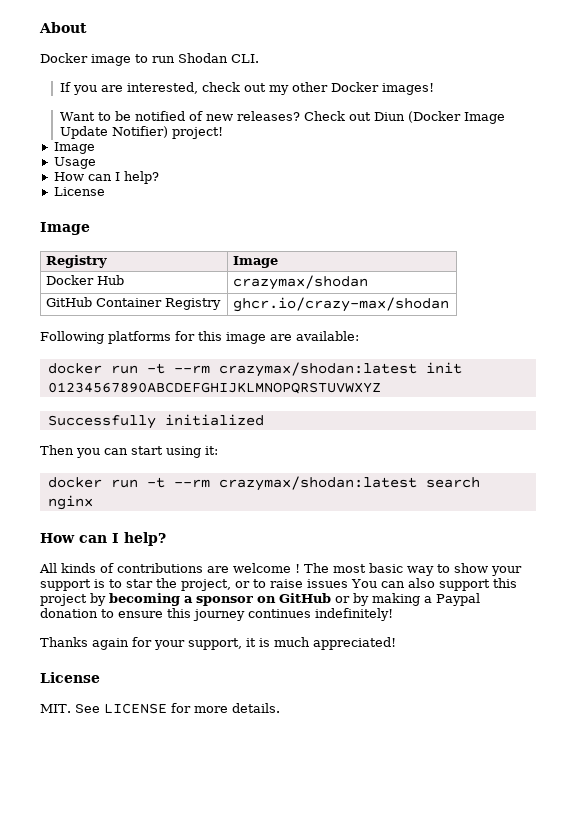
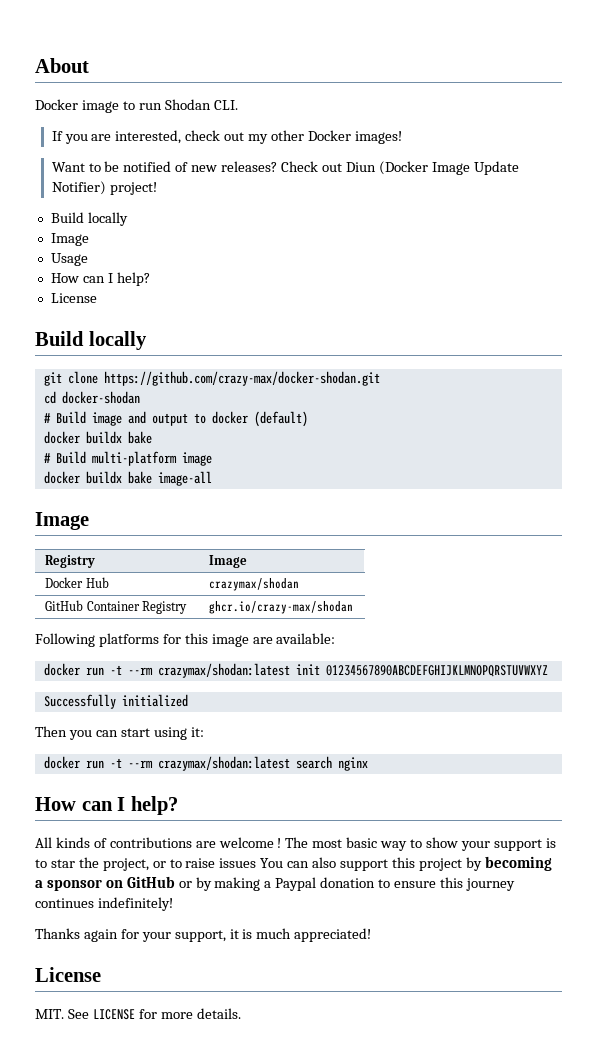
(223, 133) none -> [50,212,128,226] // Build locally
(105, 191) none -> [35,331,147,350] [43,371,380,386] [43,391,140,404] [43,411,308,427] [43,431,152,444] [43,451,212,466] [43,471,212,486] // Build locally // git clone https://github.com/crazy-max/docker-shodan.git // cd docker-shodan // # Build image and output to docker (default) // docker buildx bake // # Build multi-platform image // docker buildx bake image-all

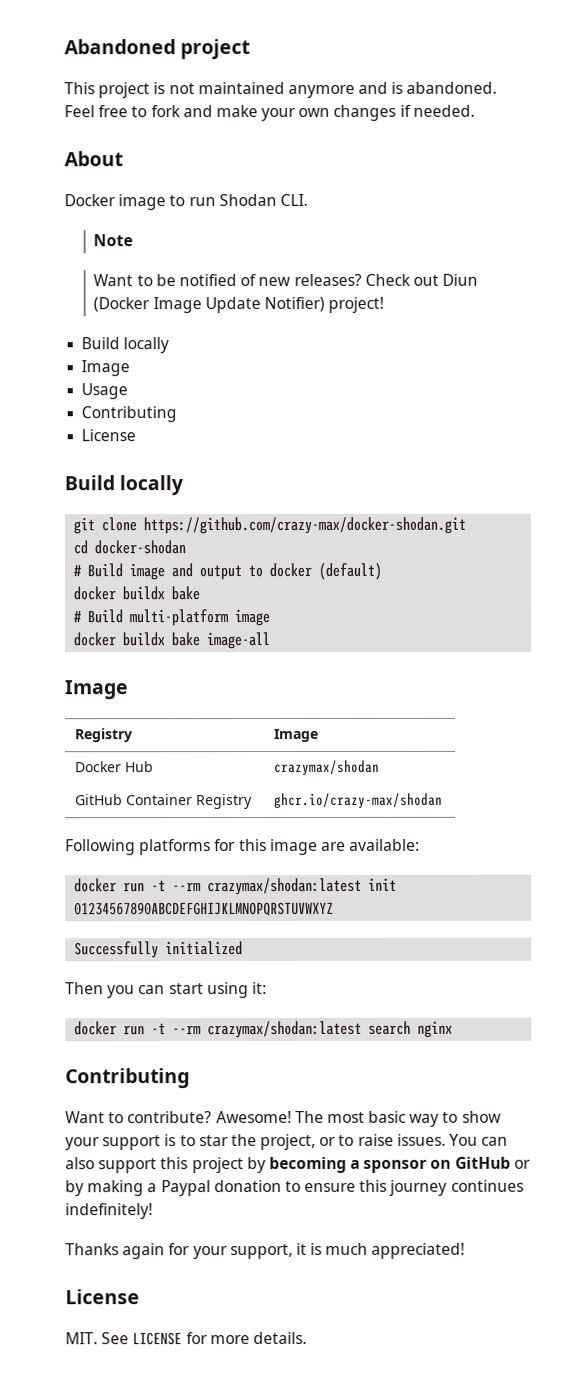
(35, 65) none -> [64,39,251,60] [64,81,498,99] [64,104,475,122] Abandoned project // This project is not maintained anymore and is abandoned. Feel free to fork and make your own changes if needed. //
[51,130,402,144] If you are interested, check out my other Docker images! -> [93,234,134,247] Note
[50,272,150,286] How can I help? -> [81,406,178,423] Contributing
[35,796,178,815] [35,837,282,848] How can I help? // All kinds of contributions are welcome ! -> [65,1068,190,1089] [65,1111,292,1124] Contributing // Want to contribute? Awesome!
[219,858,257,868] issues -> [396,1133,446,1146] issues.

